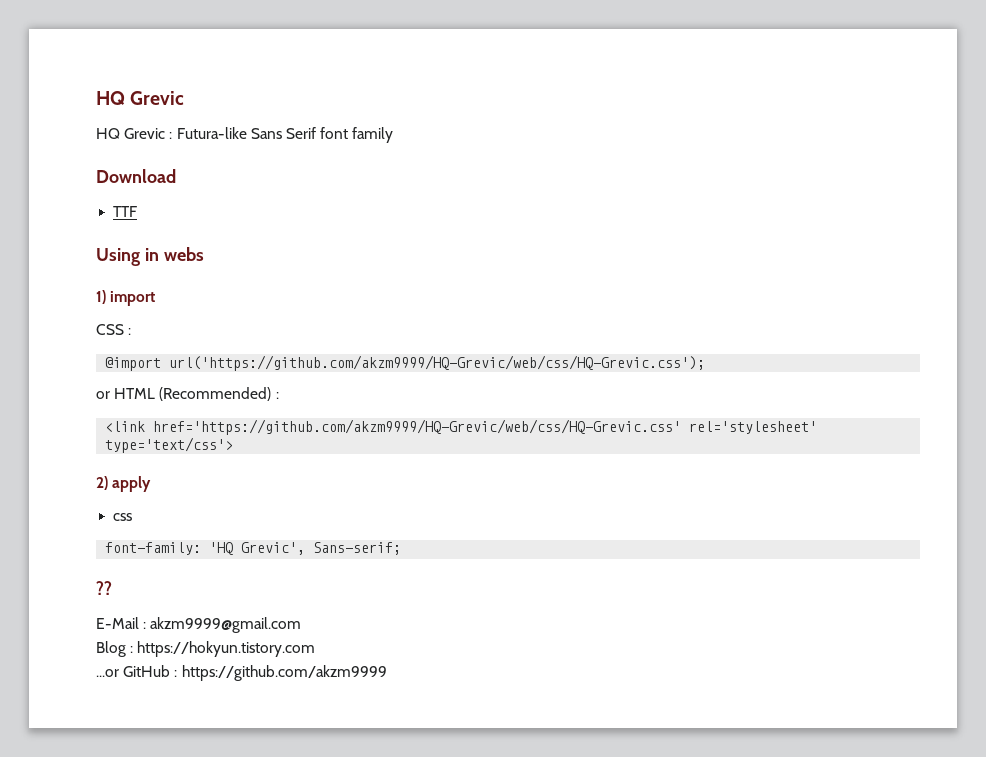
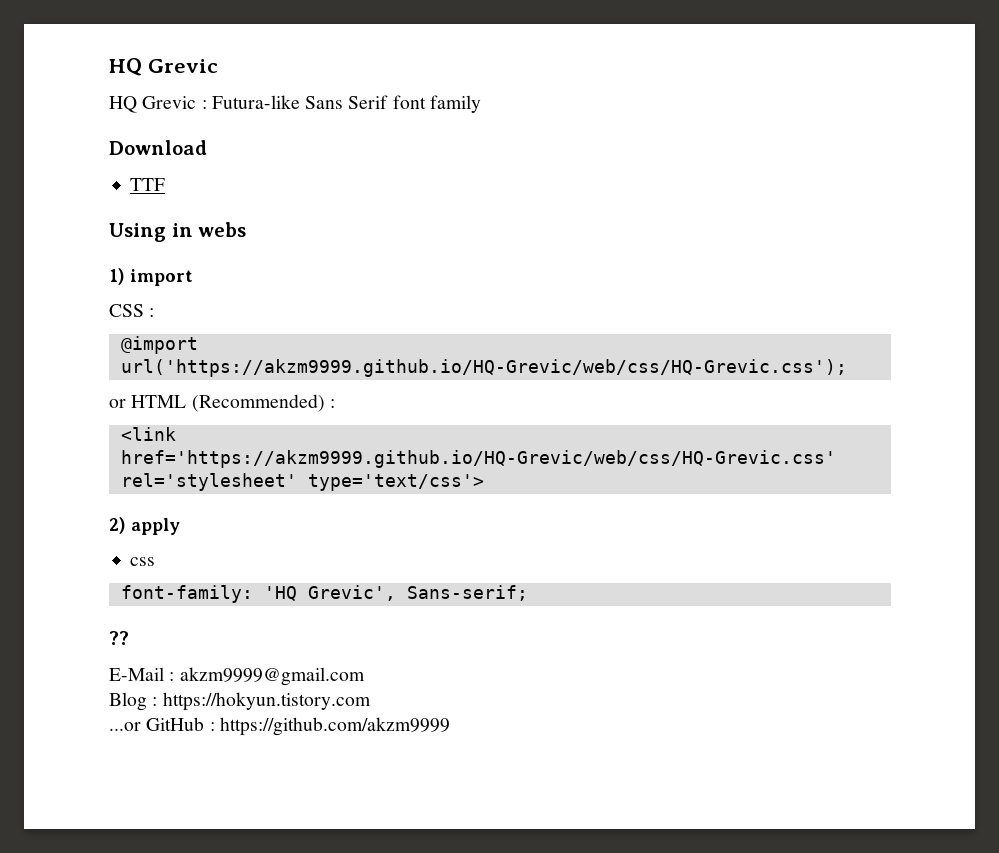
[169,355,706,371] url('https://github.com/akzm9999/HQ-Grevic/web/css/HQ-Grevic.css'); -> [120,359,847,377] url('https://akzm9999.github.io/HQ-Grevic/web/css/HQ-Grevic.css');
[153,419,682,435] href='https://github.com/akzm9999/HQ-Grevic/web/css/HQ-Grevic.css' -> [120,450,836,468] href='https://akzm9999.github.io/HQ-Grevic/web/css/HQ-Grevic.css'

